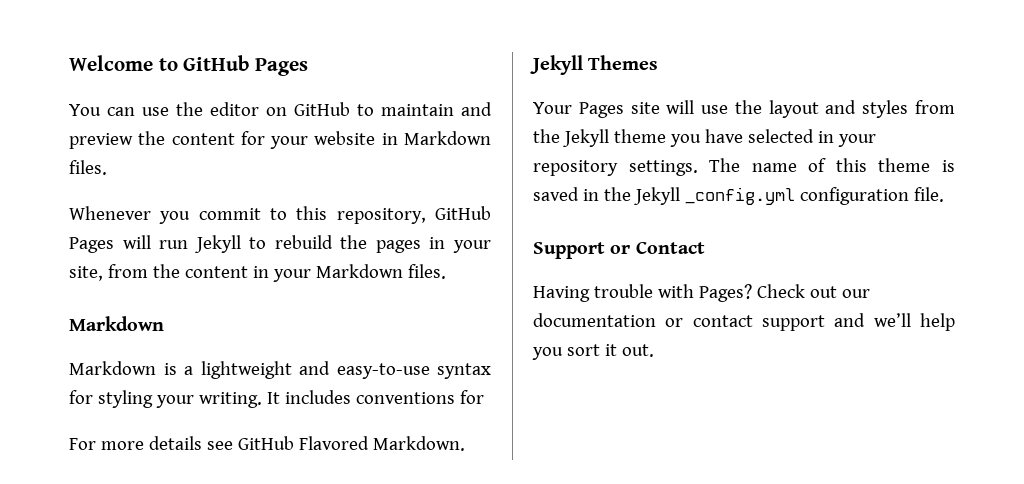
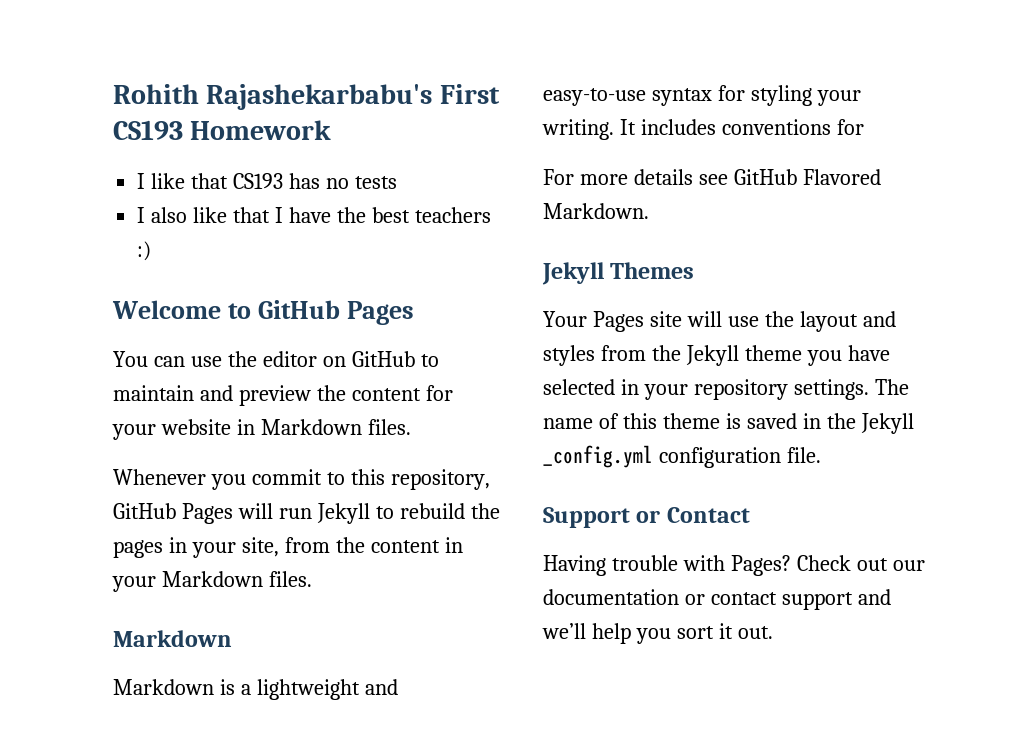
(69, 63) none -> [113,84,500,110] [113,120,332,140] [137,173,397,189] [137,207,491,223] [137,241,152,261] Rohith Rajashekarbabu's First CS193 Homework // I like that CS193 has no tests // I also like that I have the best teachers :) //

